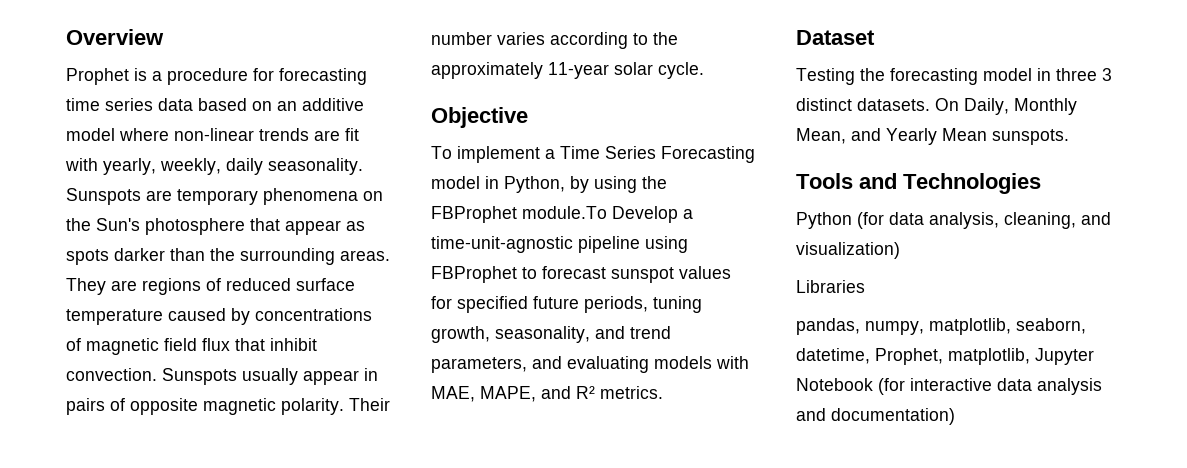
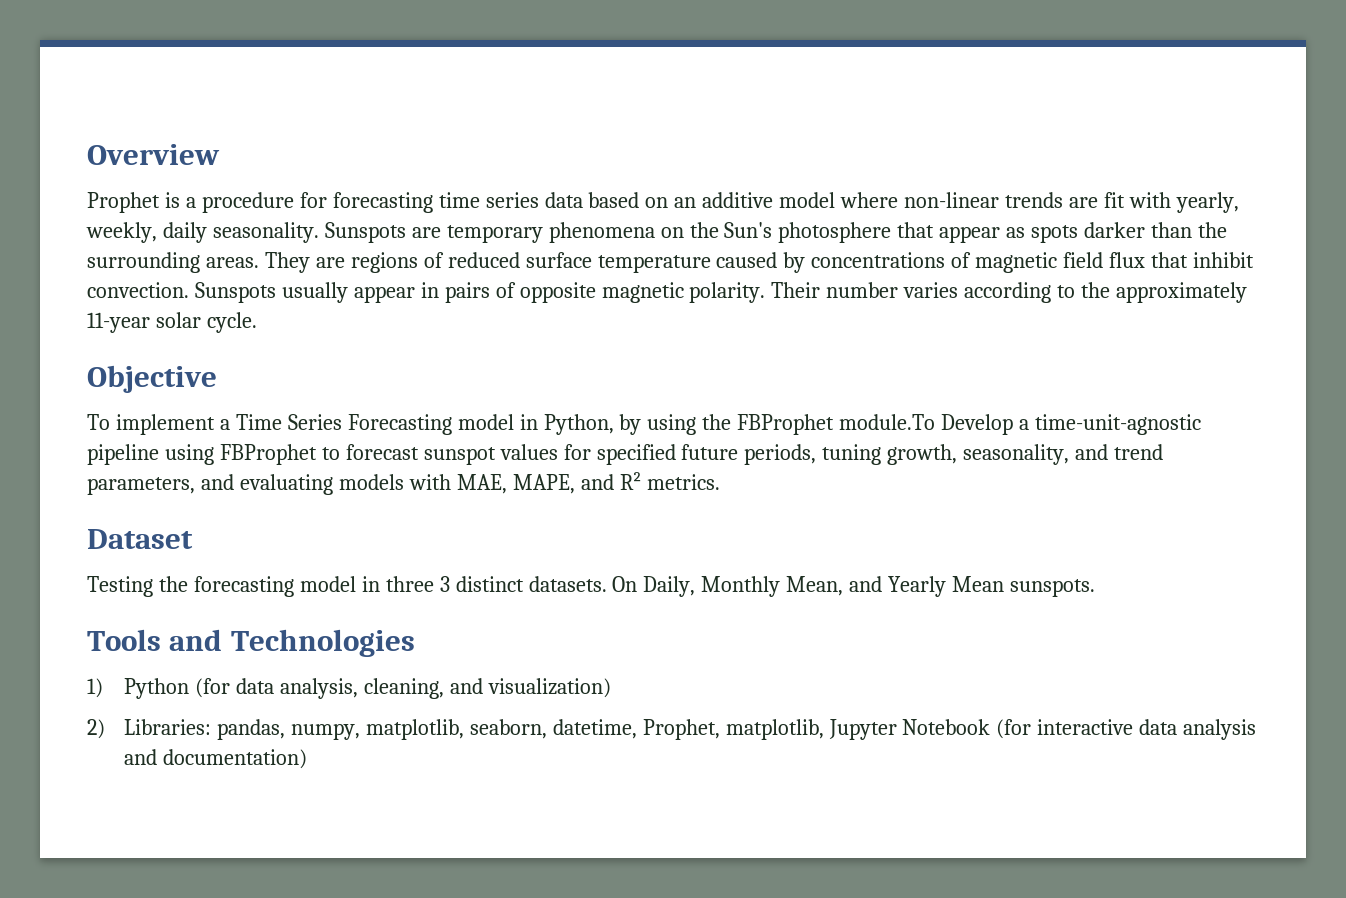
(1041, 183) none -> [87,678,103,698] 1)
[796,280,865,293] Libraries // -> [87,719,212,739] 2) Libraries:

